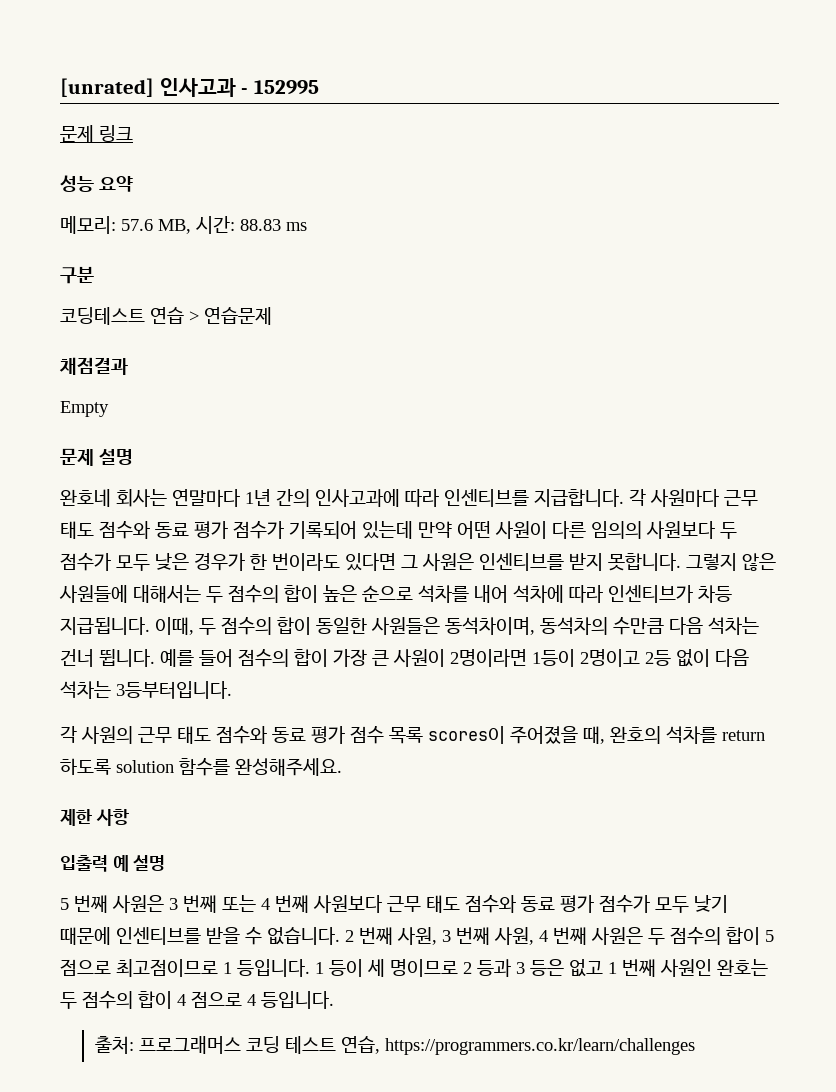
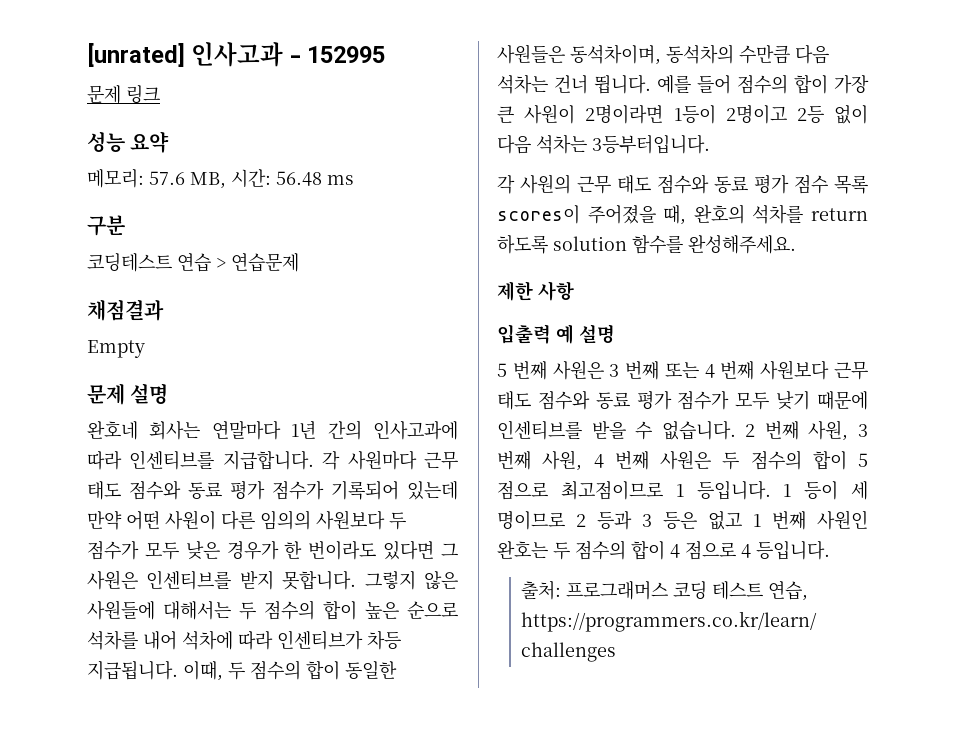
[240,219,281,231] 88.83 -> [276,171,322,186] 56.48

